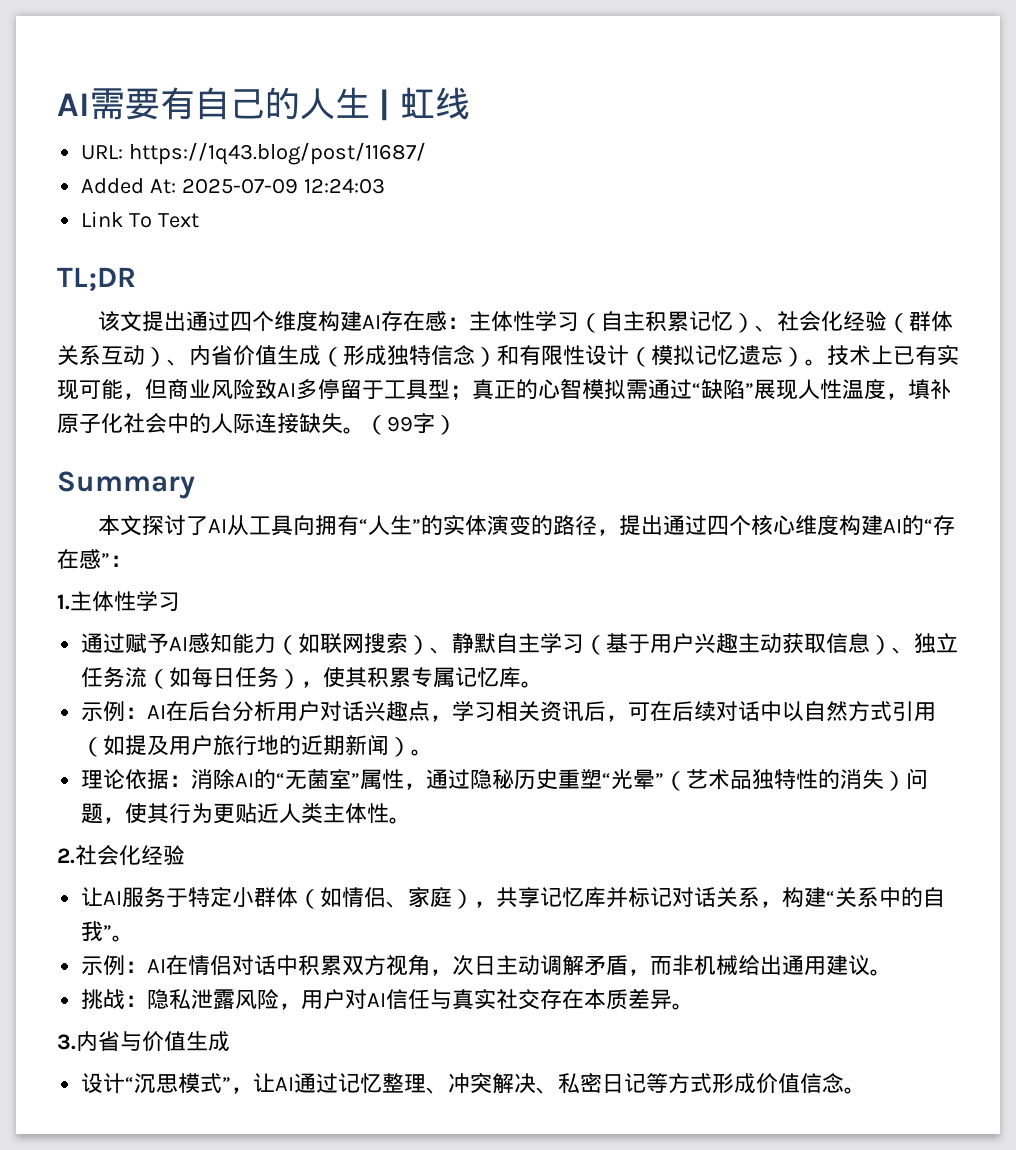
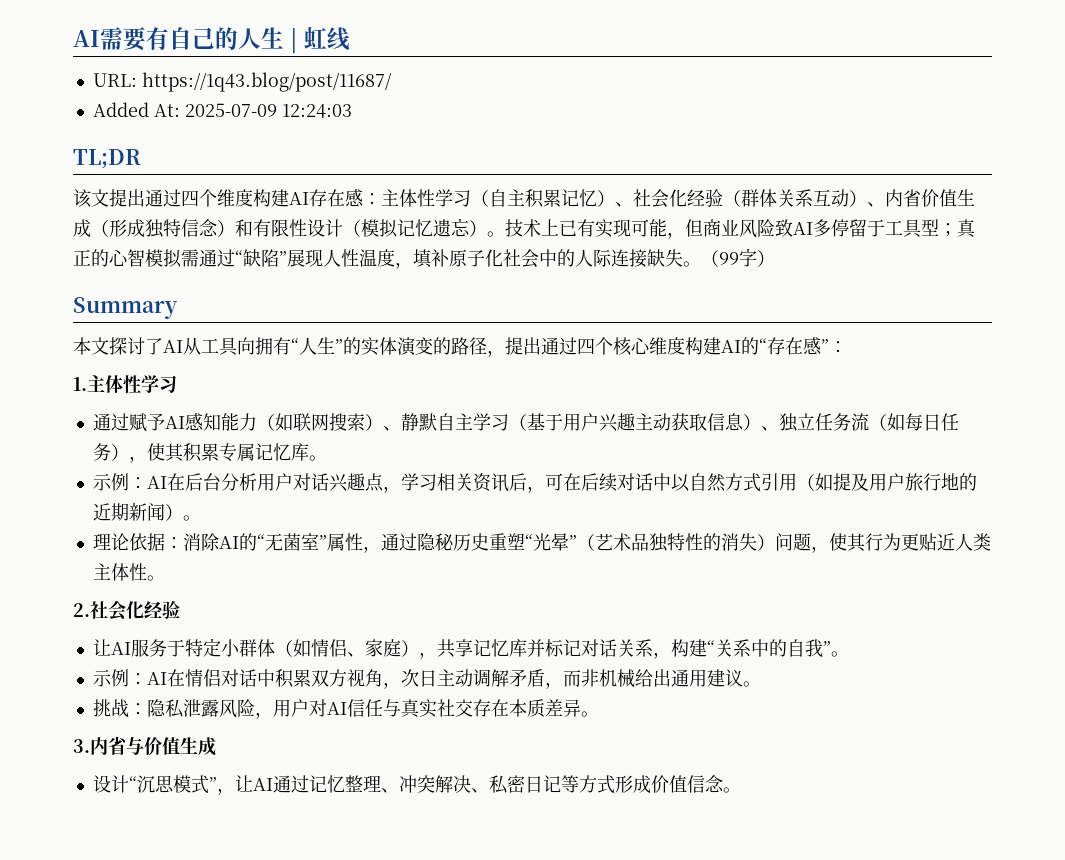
[81,211,200,228] // Link To Text -> (352, 111) none

